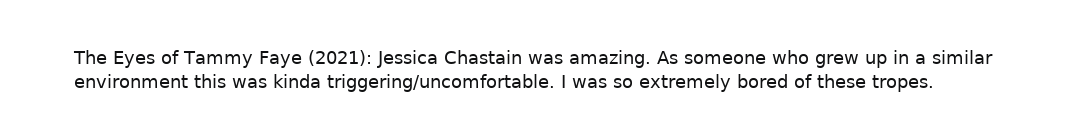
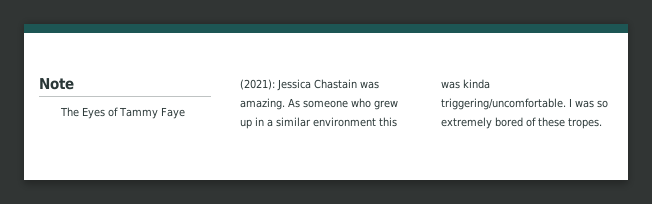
(73, 57) none -> [39,78,74,90] Note //

